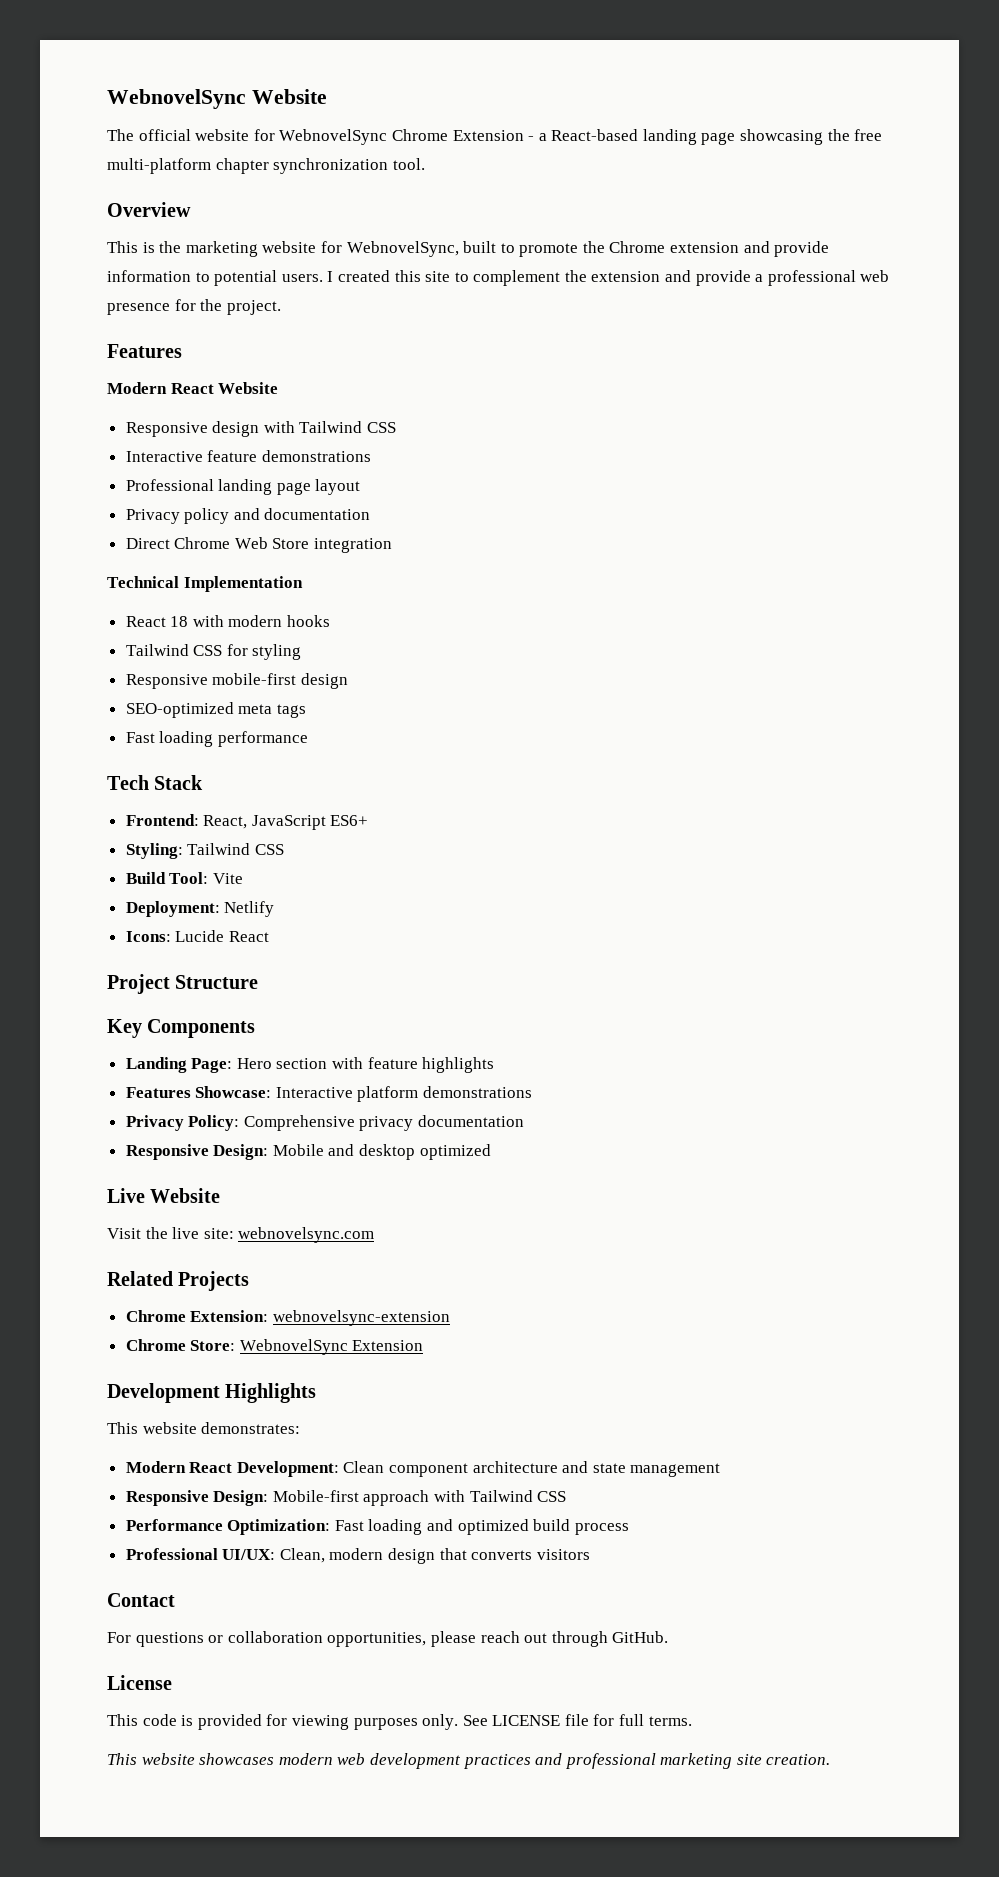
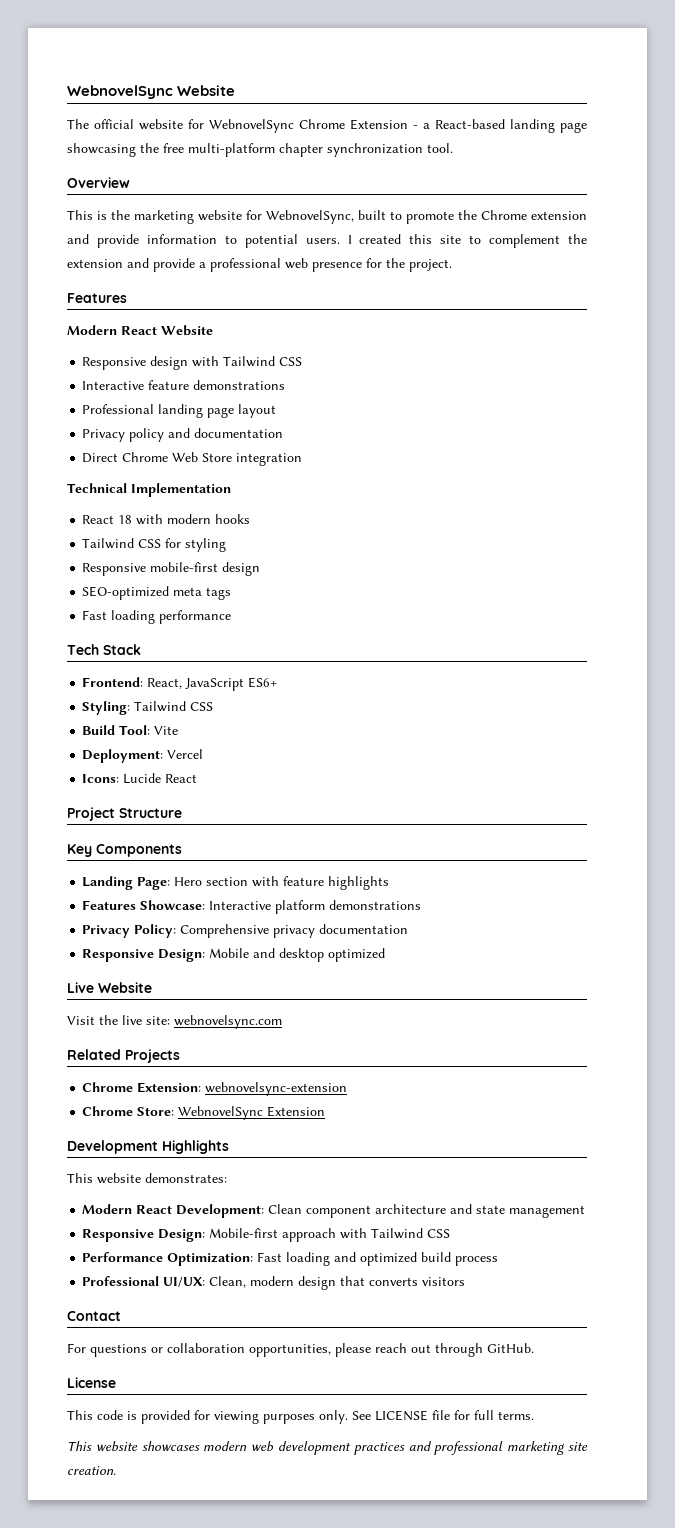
[224,901,275,917] Netlify -> [167,749,204,759] Vercel

